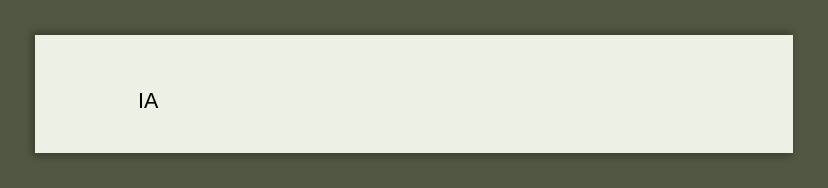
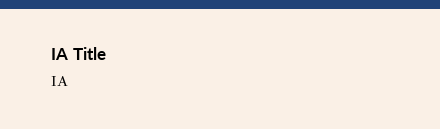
[138,93,159,108] IA -> [51,47,106,60] [51,76,68,86] IA Title // IA

